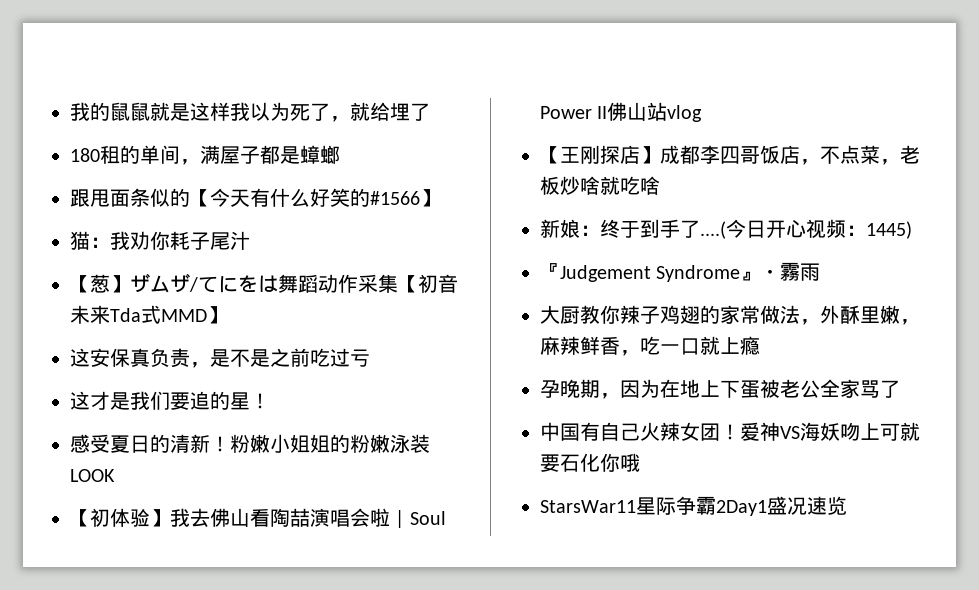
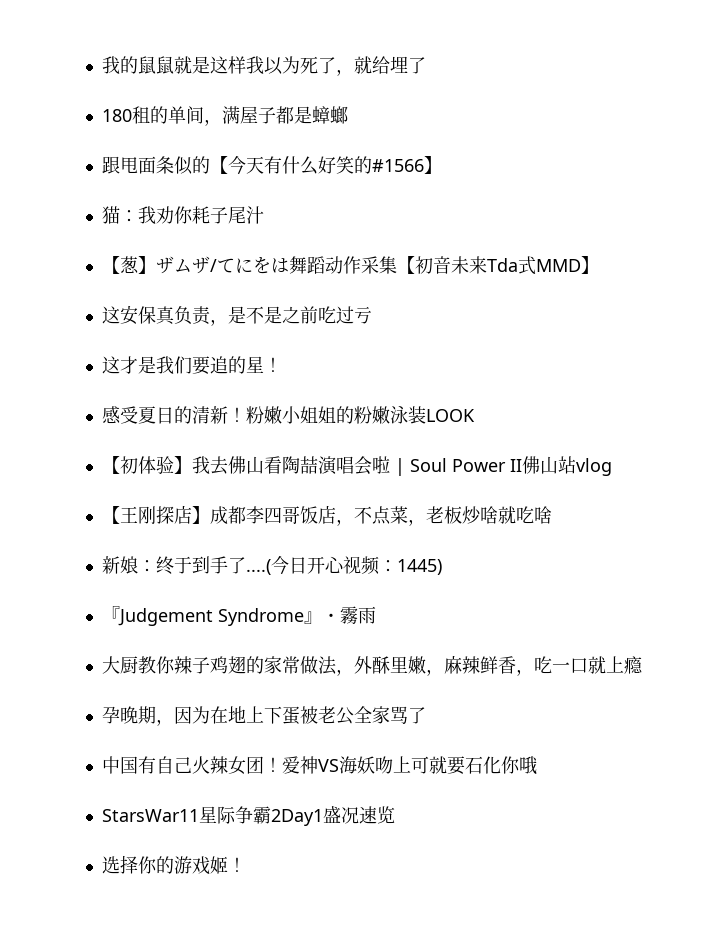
(847, 505) none -> [101,855,246,875] // 选择你的游戏姬！

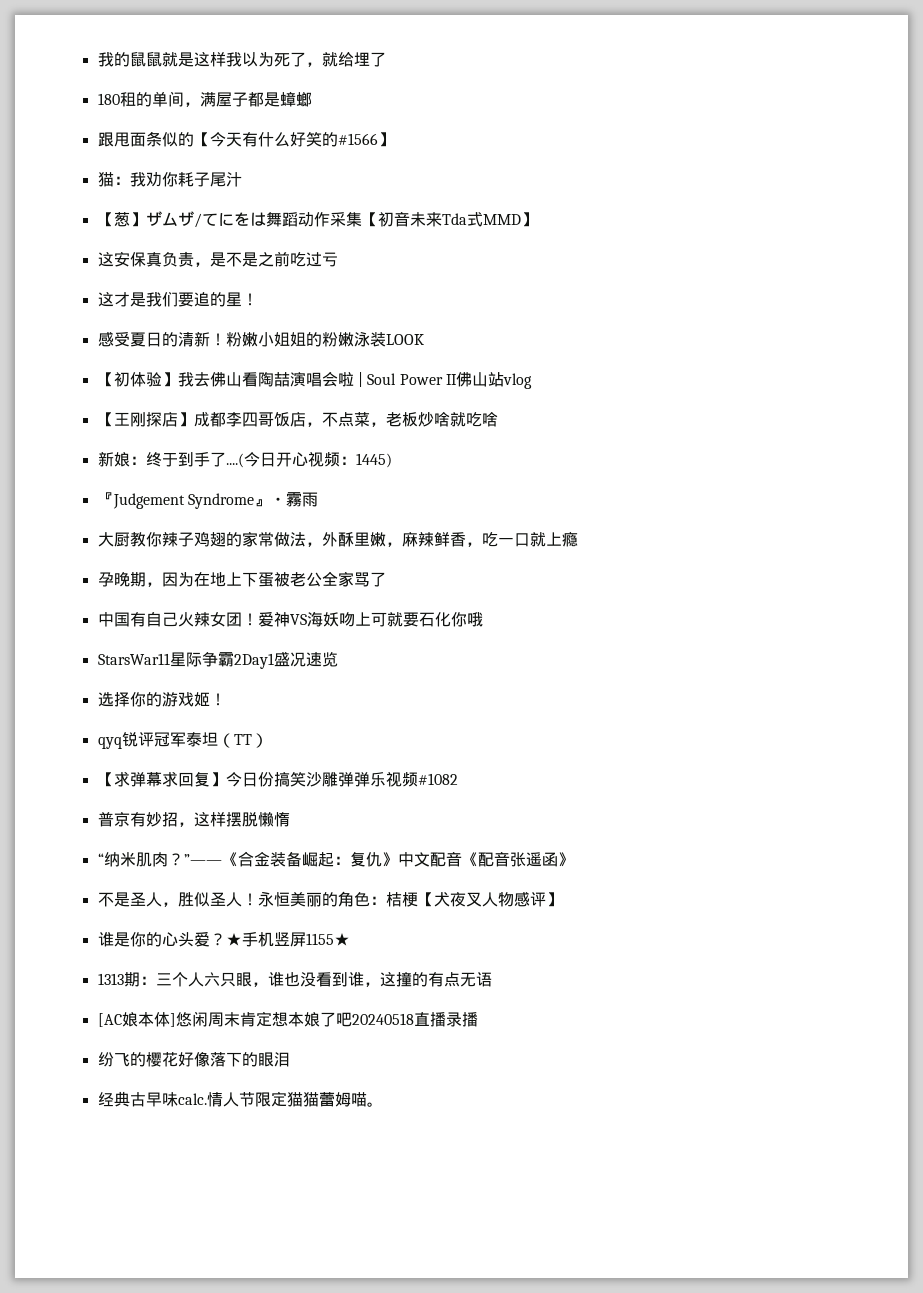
(246, 864) none -> [97,732,268,749] [97,771,458,787] [97,812,290,827] [97,851,574,867] [97,891,562,907] [97,932,350,947] [97,972,492,987] [97,1011,478,1027] [97,1052,290,1067] [97,1091,383,1107] // qyq锐评冠军泰坦（TT） // 【求弹幕求回复】今日份搞笑沙雕弹弹乐视频#1082 // 普京有妙招，这样摆脱懒惰 // “纳米肌肉？”——《合金装备崛起：复仇》中文配音《配音张遥函》 // 不是圣人，胜似圣人！永恒美丽的角色：桔梗【犬夜叉人物感评】 // 谁是你的心头爱？★手机竖屏1155★ // 1313期：三个人六只眼，谁也没看到谁，这撞的有点无语 // [AC娘本体]悠闲周末肯定想本娘了吧20240518直播录播 // 纷飞的樱花好像落下的眼泪 // 经典古早味calc.情人节限定猫猫蕾姆喵。

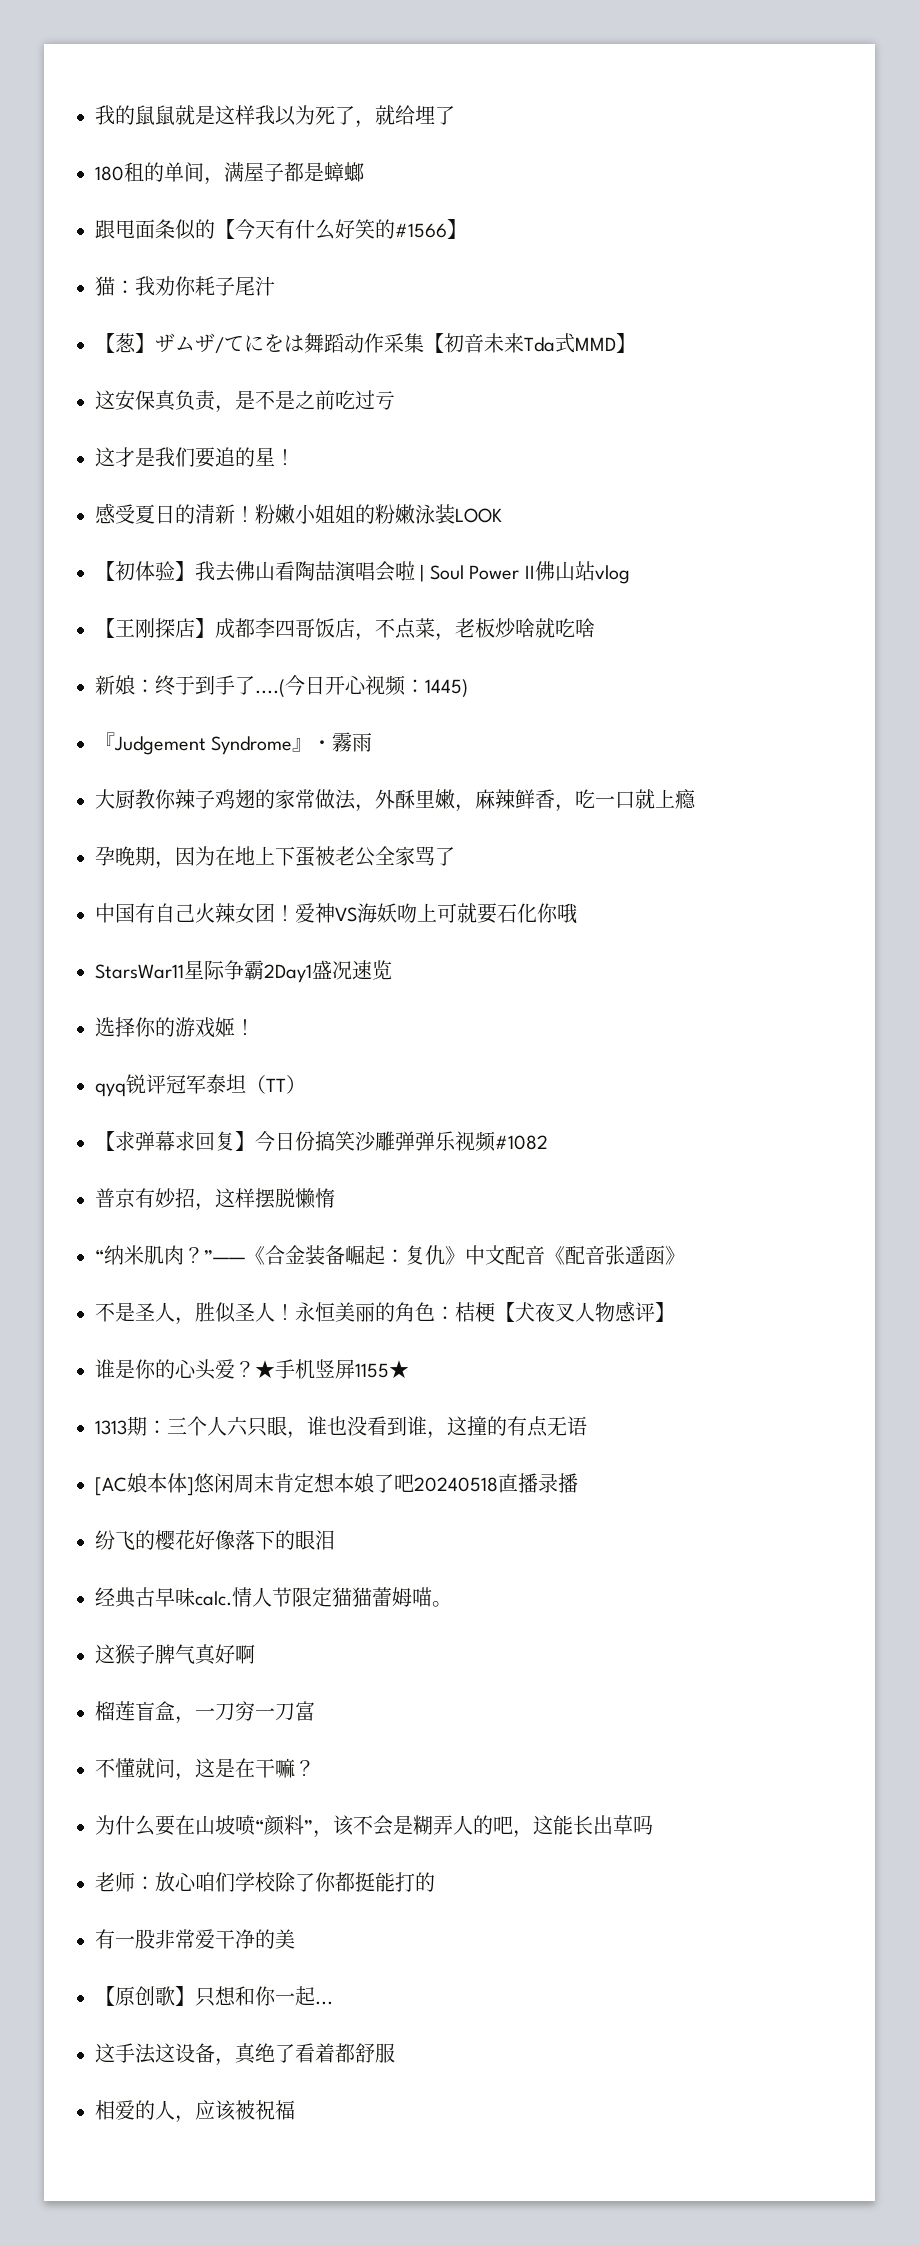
(383, 1104) none -> [95,1644,255,1665] [95,1701,315,1724] [95,1758,315,1781] [95,1815,653,1838] [95,1872,435,1892] [95,1929,295,1949] [95,1986,333,2007] [95,2043,395,2066] [95,2100,295,2123] // 这猴子脾气真好啊 // 榴莲盲盒，一刀穷一刀富 // 不懂就问，这是在干嘛？ // 为什么要在山坡喷“颜料”，该不会是糊弄人的吧，这能长出草吗 // 老师：放心咱们学校除了你都挺能打的 // 有一股非常爱干净的美 // 【原创歌】只想和你一起... // 这手法这设备，真绝了看着都舒服 // 相爱的人，应该被祝福

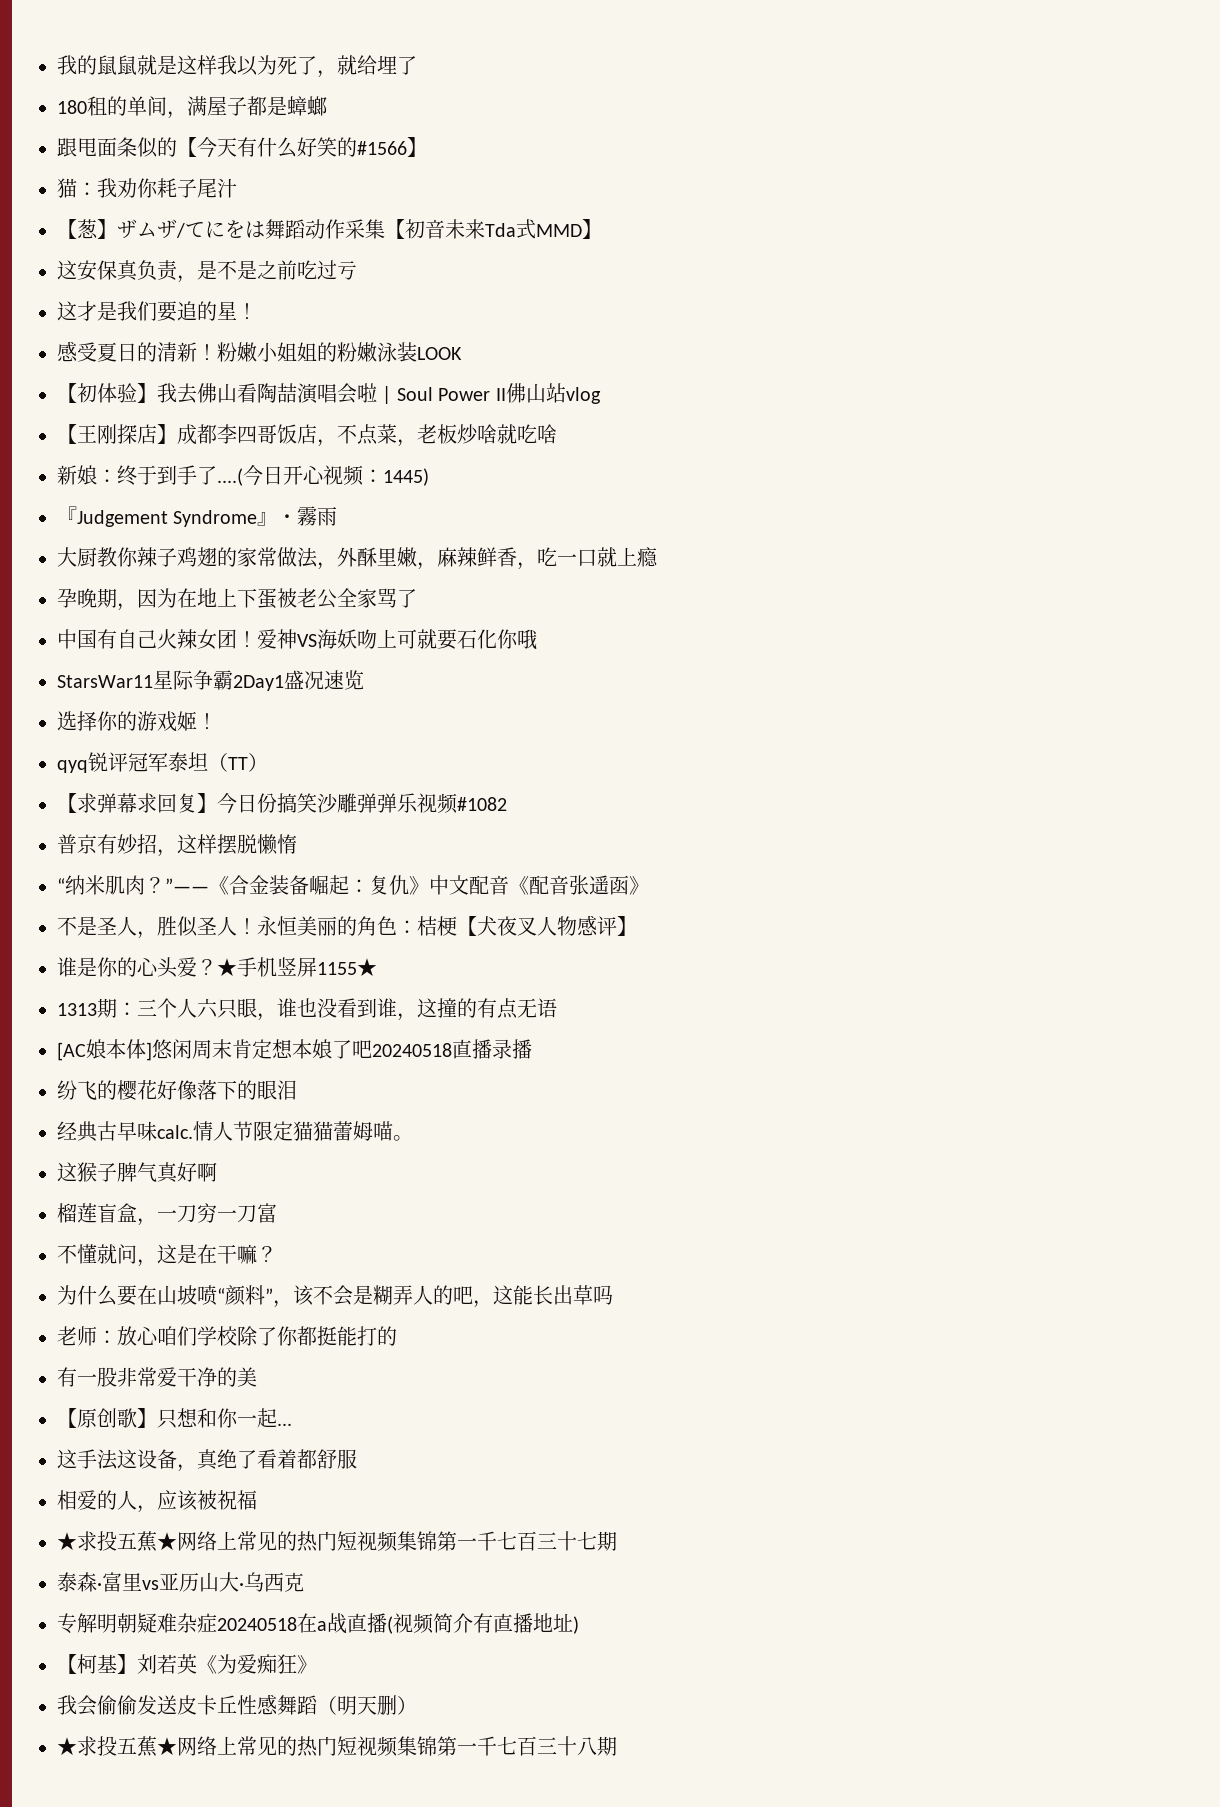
(295, 2110) none -> [57,1531,617,1552] [57,1572,304,1592] [57,1613,579,1634] [57,1654,317,1674] [57,1694,417,1716] [57,1736,617,1757] // ★求投五蕉★网络上常见的热门短视频集锦第一千七百三十七期 // 泰森·富里vs亚历山大·乌西克 // 专解明朝疑难杂症20240518在a战直播(视频简介有直播地址) // 【柯基】刘若英《为爱痴狂》 // 我会偷偷发送皮卡丘性感舞蹈（明天删） // ★求投五蕉★网络上常见的热门短视频集锦第一千七百三十八期

